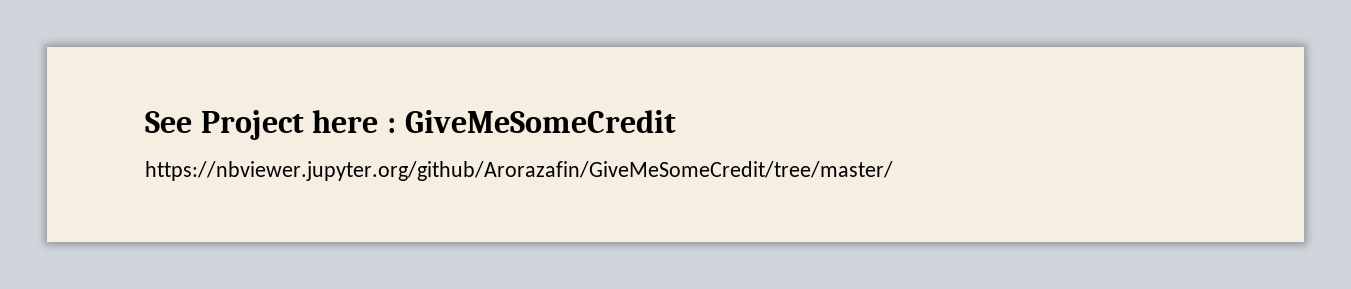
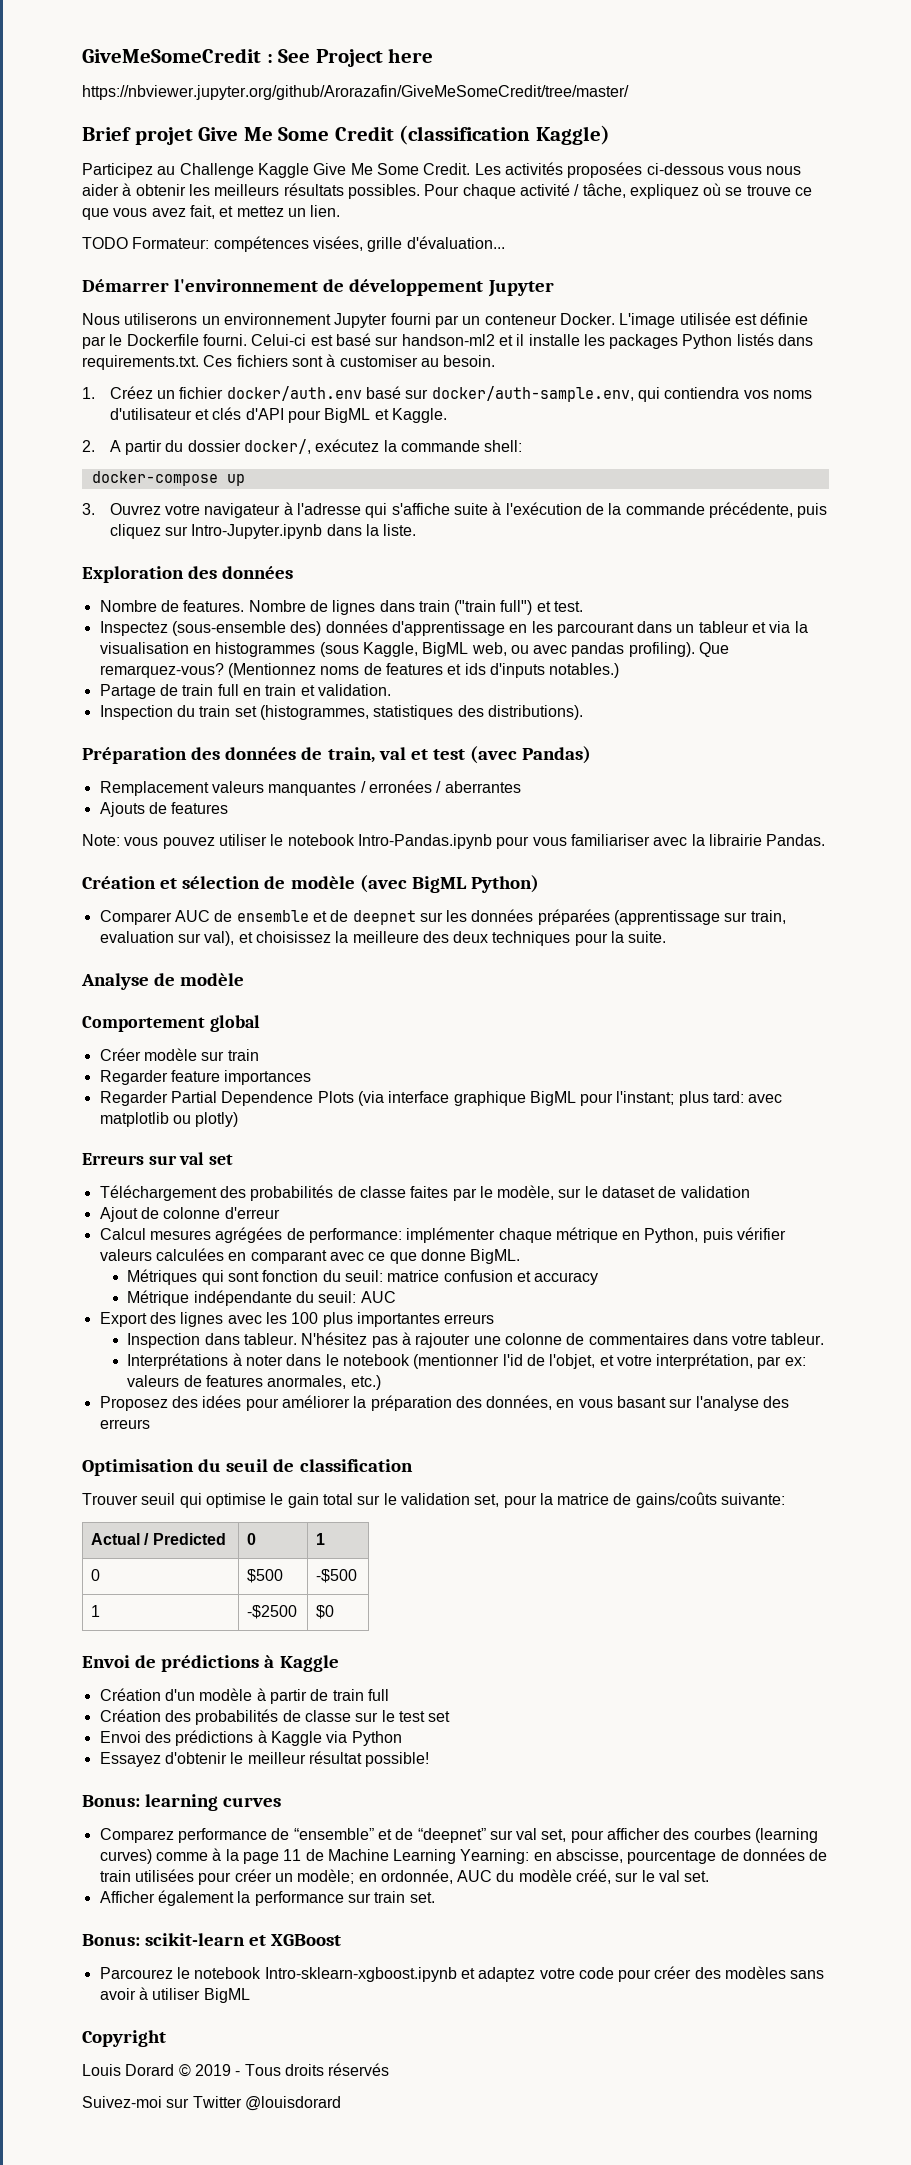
(145, 122) none -> [82,48,273,63] GiveMeSomeCredit :
[386,110,676,133] : GiveMeSomeCredit -> (434, 55) none
(893, 171) none -> [82,125,610,145] [82,162,802,178] [82,183,813,199] [82,205,341,220] [82,236,505,252] [82,279,554,297] [82,312,809,328] [82,333,814,349] [82,354,496,370] [82,386,812,402] [109,407,447,423] [82,439,523,455] [91,471,245,486] [82,502,828,518] [109,524,417,539] [82,566,294,583] [99,600,584,615] [99,620,808,636] [99,642,730,657] [99,663,620,678] [99,684,391,699] [99,705,583,720] [82,746,592,764] [99,780,521,796] [99,802,229,817] [82,834,826,849] [82,875,539,893] [99,909,786,925] [99,931,667,946] [81,973,245,990] [82,1015,260,1032] [99,1048,259,1061] [99,1070,312,1085] [99,1091,783,1106] [99,1112,239,1127] [82,1152,234,1165] [99,1185,750,1201] [99,1207,280,1222] [99,1227,787,1243] [99,1248,521,1264] [127,1269,599,1285] [127,1290,396,1306] [99,1312,495,1327] [127,1332,825,1348] [127,1353,806,1369] [127,1375,381,1390] [99,1395,790,1411] [99,1419,150,1429] [82,1459,413,1476] [82,1492,786,1508] [91,1533,226,1545] [247,1533,257,1545] [316,1533,326,1545] [91,1569,101,1581] [247,1569,284,1583] [316,1569,358,1583] [91,1605,101,1617] [247,1605,298,1619] [316,1605,335,1619] [82,1655,339,1672] [99,1688,389,1704] [99,1709,451,1725] [99,1730,402,1746] [99,1751,430,1767] [82,1794,282,1811] [99,1828,819,1843] [99,1848,828,1864] [99,1869,710,1885] [99,1890,435,1906] [82,1933,342,1946] [99,1966,825,1982] [99,1987,250,2003] [82,2030,166,2047] [82,2063,390,2077] [82,2096,341,2111] // Brief projet Give Me Some Credit (classification Kaggle) // Participez au Challenge Kaggle Give Me Some Credit. Les activités proposées ci-dessous vous nous aider à obtenir les meilleurs résultats possibles. Pour chaque activité / tâche, expliquez où se trouve ce que vous avez fait, et mettez un lien. // TODO Formateur: compétences visées, grille d'évaluation... // Démarrer l'environnement de développement Jupyter // Nous utiliserons un environnement Jupyter fourni par un conteneur Docker. L'image utilisée est définie par le Dockerfile fourni. Celui-ci est basé sur handson-ml2 et il installe les packages Python listés dans requirements.txt. Ces fichiers sont à customiser au besoin. // 1. Créez un fichier docker/auth.env basé sur docker/auth-sample.env, qui contiendra vos noms d'utilisateur et clés d'API pour BigML et Kaggle. // 2. A partir du dossier docker/, exécutez la commande shell: // docker-compose up // 3. Ouvrez votre navigateur à l'adresse qui s'affiche suite à l'exécution de la commande précédente, puis cliquez sur Intro-Jupyter.ipynb dans la liste. // Exploration des données // Nombre de features. Nombre de lignes dans train ("train full") et test. // Inspectez (sous-ensemble des) données d'apprentissage en les parcourant dans un tableur et via la visualisation en histogrammes (sous Kaggle, BigML web, ou avec pandas profiling). Que remarquez-vous? (Mentionnez noms de features et ids d'inputs notables.) // Partage de train full en train et validation. // Inspection du train set (histogrammes, statistiques des distributions). // Préparation des données de train, val et test (avec Pandas) // Remplacement valeurs manquantes / erronées / aberrantes // Ajouts de features // Note: vous pouvez utiliser le notebook Intro-Pandas.ipynb pour vous familiariser avec la librairie Pandas. // Création et sélection de modèle (avec BigML Python) // Comparer AUC de ensemble et de deepnet sur les données préparées (apprentissage sur train, evaluation sur val), et choisissez la meilleure des deux techniques pour la suite. // Analyse de modèle // Comportement global // Créer modèle sur train // Regarder feature importances // Regarder Partial Dependence Plots (via interface graphique BigML pour l'instant; plus tard: avec matplotlib ou plotly) // Erreurs sur val set // Téléchargement des probabilités de classe faites par le modèle, sur le dataset de validation // Ajout de colonne d'erreur // Calcul mesures agrégées de performance: implémenter chaque métrique en Python, puis vérifier valeurs calculées en comparant avec ce que donne BigML. // Métriques qui sont fonction du seuil: matrice confusion et accuracy // Métrique indépendante du seuil: AUC // Export des lignes avec les 100 plus importantes erreurs // Inspection dans tableur. N'hésitez pas à rajouter une colonne de commentaires dans votre tableur. // Interprétations à noter dans le notebook (mentionner l'id de l'objet, et votre interprétation, par ex: valeurs de features anormales, etc.) // Proposez des idées pour améliorer la préparation des données, en vous basant sur l'analyse des erreurs // Optimisation du seuil de classification // Trouver seuil qui optimise le gain total sur le validation set, pour la matrice de gains/coûts suivante: // Actual / Predicted | 0 | 1 // 0 | $500 | -$500 // 1 | -$2500 | $0 // Envoi de prédictions à Kaggle // Création d'un modèle à partir de train full // Création des probabilités de classe sur le test set // Envoi des prédictions à Kaggle via Python // Essayez d'obtenir le meilleur résultat possible! // Bonus: learning curves // Comparez performance de “ensemble” et de “deepnet” sur val set, pour afficher des courbes (learning curves) comme à la page 11 de Machine Learning Yearning: en abscisse, pourcentage de données de train utilisées pour créer un modèle; en ordonnée, AUC du modèle créé, sur le val set. // Afficher également la performance sur train set. // Bonus: scikit-learn et XGBoost // Parcourez le notebook Intro-sklearn-xgboost.ipynb et adaptez votre code pour créer des modèles sans avoir à utiliser BigML // Copyright // Louis Dorard © 2019 - Tous droits réservés // Suivez-moi sur Twitter @louisdorard

